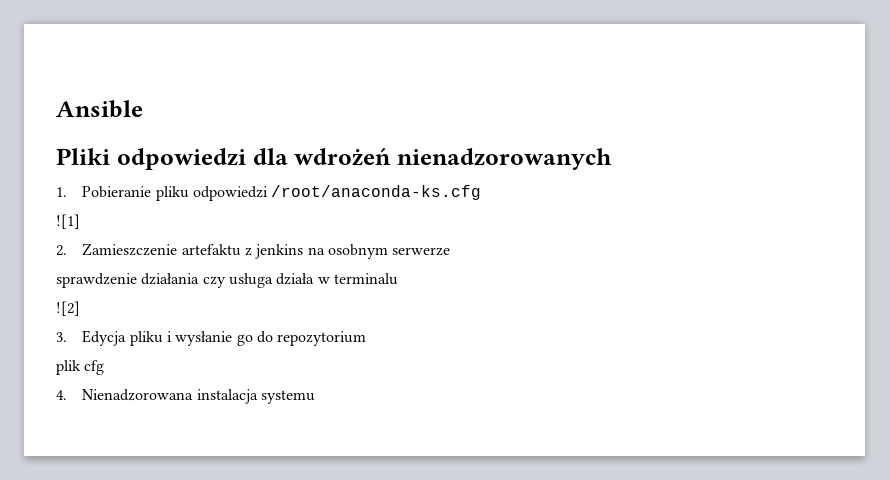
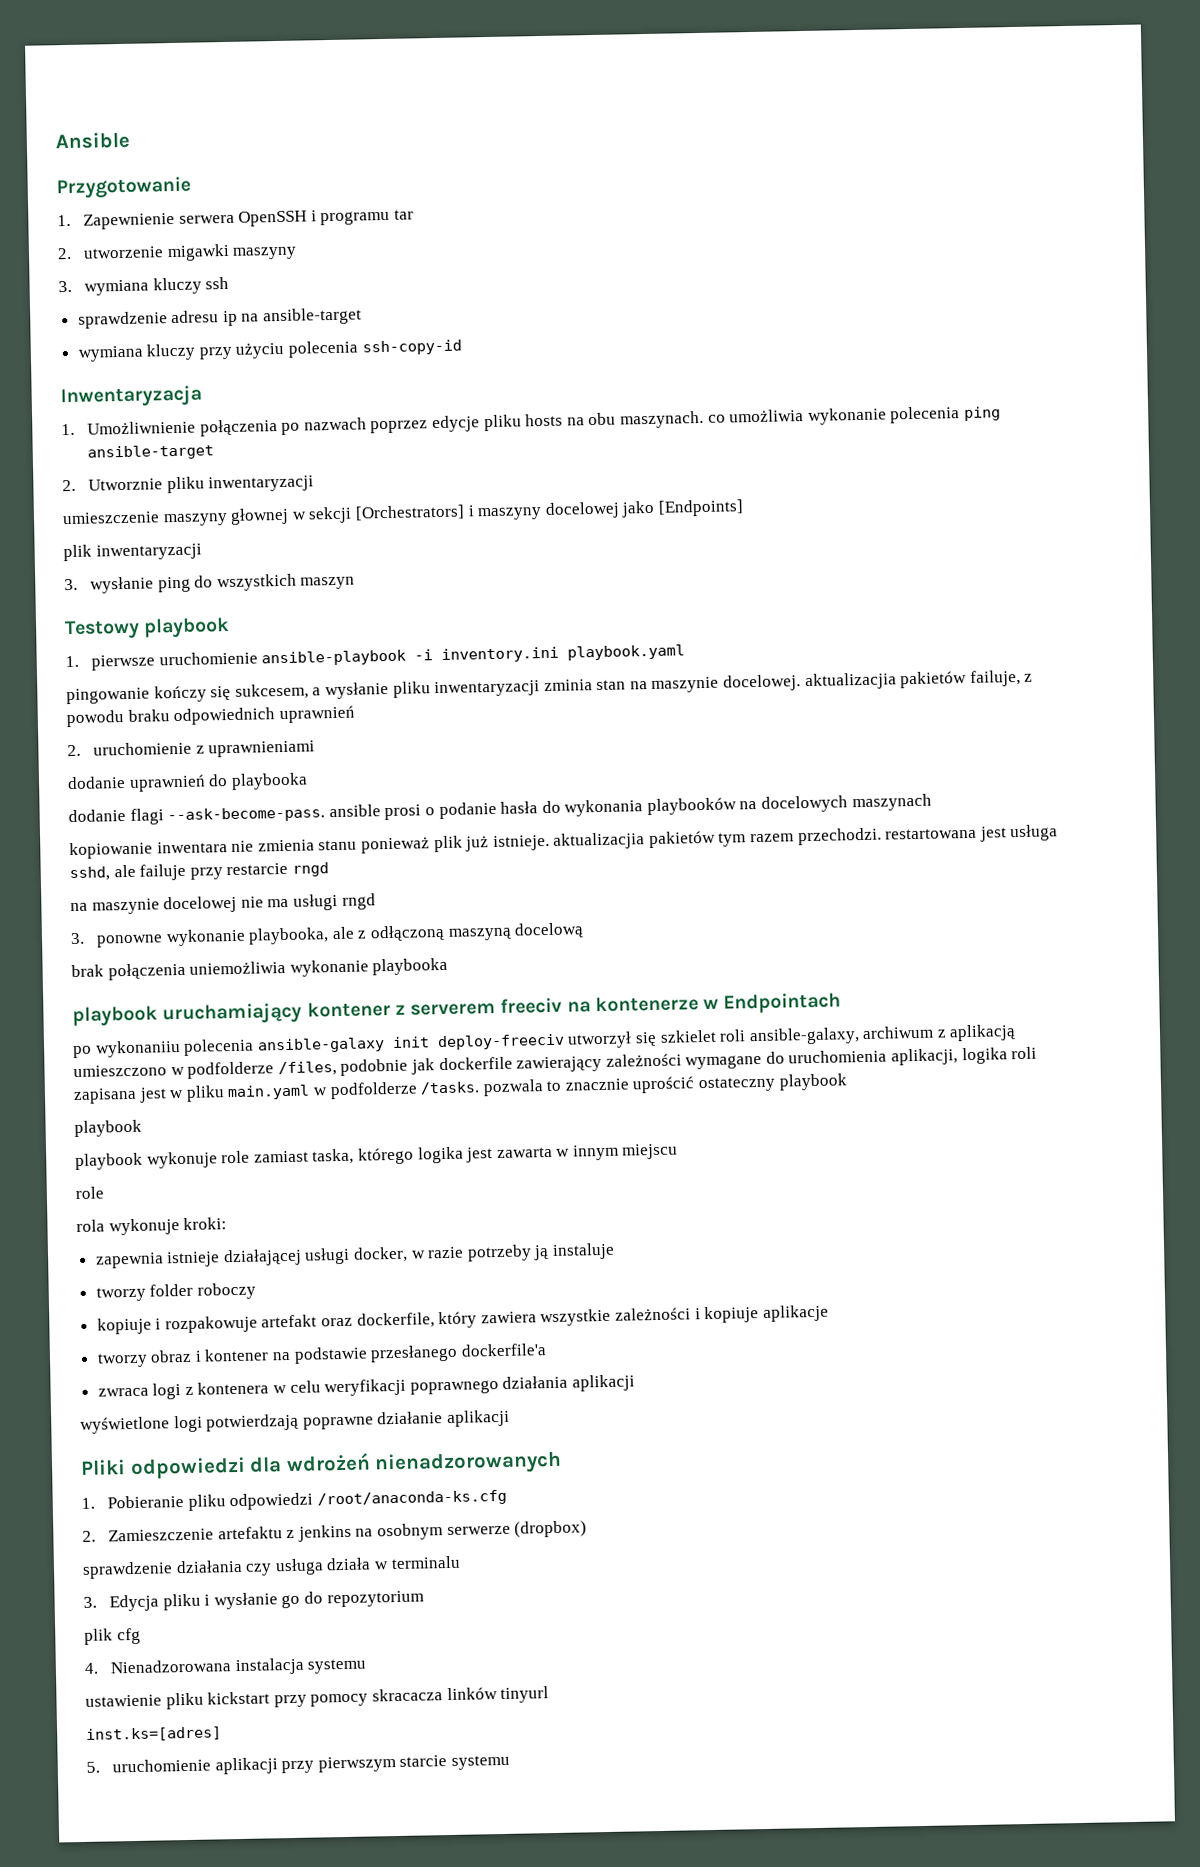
(143, 109) none -> [56,176,191,199] [57,209,415,230] [57,243,298,262] [58,276,230,296] [77,307,363,329] [77,339,462,362] [60,385,202,408] [61,406,1001,437] [87,444,215,461] [62,475,315,494] [62,499,744,527] [63,543,202,562] [64,573,356,594] [64,616,231,640] [65,644,686,671] [66,669,1034,705] [66,705,355,728] [67,740,316,758] [67,772,308,792] [68,793,932,825] [69,824,1059,860] [69,862,329,882] [70,893,376,915] [70,922,585,948] [71,957,449,981] [72,992,842,1027] [73,1024,1017,1059] [73,1046,1038,1079] [73,1073,848,1105] [74,1119,142,1138] [75,1143,679,1171] [75,1186,104,1200] [76,1217,228,1236] [94,1242,616,1269] [95,1282,256,1302] [96,1304,829,1335] [96,1343,547,1368] [97,1374,636,1400] [80,1409,510,1434] // Przygotowanie // 1. Zapewnienie serwera OpenSSH i programu tar // 2. utworzenie migawki maszyny // 3. wymiana kluczy ssh // sprawdzenie adresu ip na ansible-target // wymiana kluczy przy użyciu polecenia ssh-copy-id // Inwentaryzacja // 1. Umożliwnienie połączenia po nazwach poprzez edycje pliku hosts na obu maszynach. co umożliwia wykonanie polecenia ping ansible-target // 2. Utworznie pliku inwentaryzacji // umieszczenie maszyny głownej w sekcji [Orchestrators] i maszyny docelowej jako [Endpoints] // plik inwentaryzacji // 3. wysłanie ping do wszystkich maszyn // Testowy playbook // 1. pierwsze uruchomienie ansible-playbook -i inventory.ini playbook.yaml // pingowanie kończy się sukcesem, a wysłanie pliku inwentaryzacji zminia stan na maszynie docelowej. aktualizacjia pakietów failuje, z powodu braku odpowiednich uprawnień // 2. uruchomienie z uprawnieniami // dodanie uprawnień do playbooka // dodanie flagi --ask-become-pass. ansible prosi o podanie hasła do wykonania playbooków na docelowych maszynach // kopiowanie inwentara nie zmienia stanu ponieważ plik już istnieje. aktualizacjia pakietów tym razem przechodzi. restartowana jest usługa sshd, ale failuje przy restarcie rngd // na maszynie docelowej nie ma usługi rngd // 3. ponowne wykonanie playbooka, ale z odłączoną maszyną docelową // brak połączenia uniemożliwia wykonanie playbooka // playbook uruchamiający kontener z serverem freeciv na kontenerze w Endpointach // po wykonaniiu polecenia ansible-galaxy init deploy-freeciv utworzył się szkielet roli ansible-galaxy, archiwum z aplikacją umieszczono w podfolderze /files, podobnie jak dockerfile zawierający zależności wymagane do uruchomienia aplikacji, logika roli zapisana jest w pliku main.yaml w podfolderze /tasks. pozwala to znacznie uprościć ostateczny playbook // playbook // playbook wykonuje role zamiast taska, którego logika jest zawarta w innym miejscu // role // rola wykonuje kroki: // zapewnia istnieje działającej usługi docker, w razie potrzeby ją instaluje // tworzy folder roboczy // kopiuje i rozpakowuje artefakt oraz dockerfile, który zawiera wszystkie zależności i kopiuje aplikacje // tworzy obraz i kontener na podstawie przesłanego dockerfile'a // zwraca logi z kontenera w celu weryfikacji poprawnego działania aplikacji // wyświetlone logi potwierdzają poprawne działanie aplikacji
[56,214,80,229] // ![1] -> (507, 1498) none
(451, 251) none -> [514,1520,588,1538] (dropbox)
[56,301,80,316] // ![2] -> (461, 1562) none
(315, 397) none -> [85,1686,550,1710] [86,1726,222,1742] [86,1754,511,1775] // ustawienie pliku kickstart przy pomocy skracacza linków tinyurl // inst.ks=[adres] // 5. uruchomienie aplikacji przy pierwszym starcie systemu

